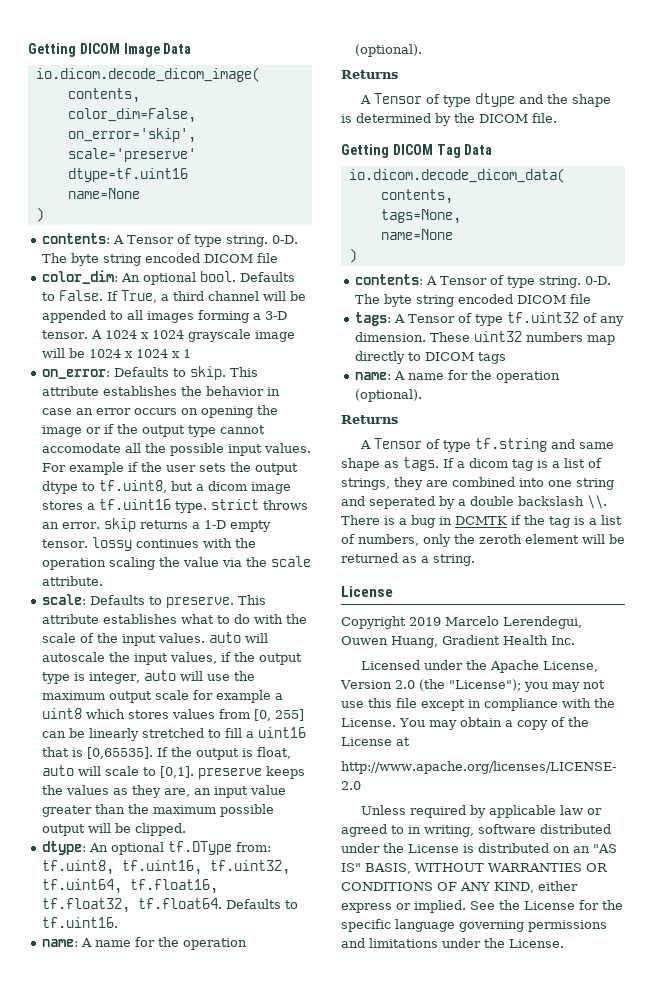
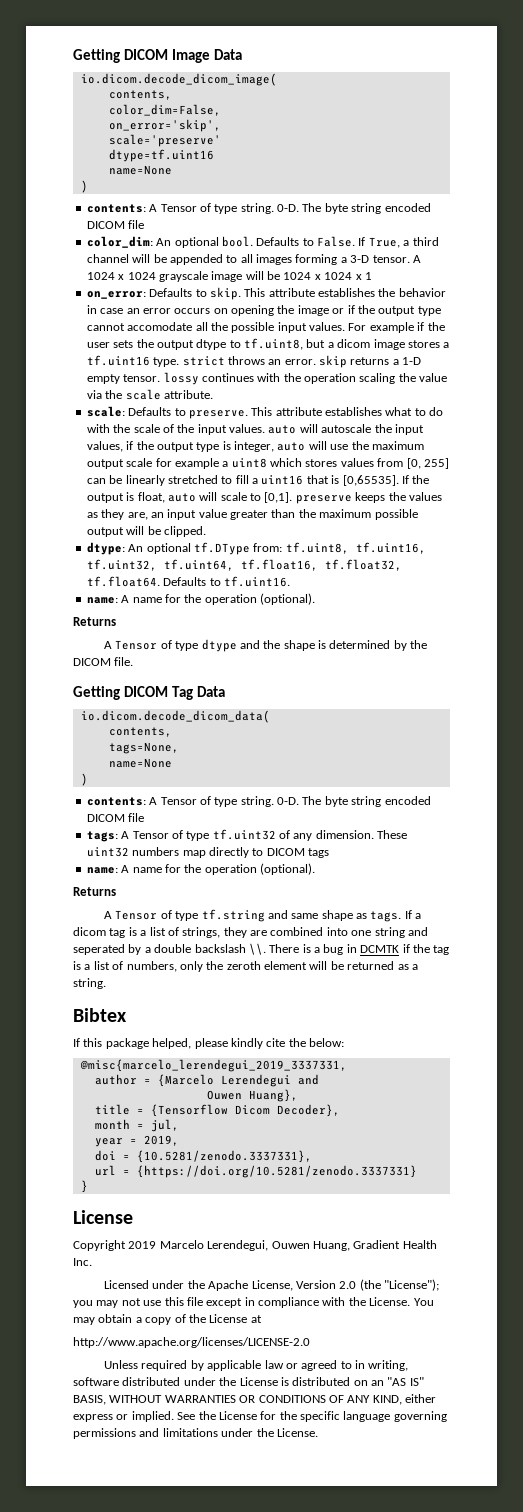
(475, 560) none -> [73,1008,127,1022] [73,1038,344,1049] [79,1059,347,1072] [94,1074,319,1087] [206,1089,298,1102] [94,1104,340,1117] [94,1119,179,1132] [94,1135,179,1147] [94,1150,312,1163] [94,1165,417,1178] [80,1180,88,1193] // Bibtex // If this package helped, please kindly cite the below: // @misc{marcelo_lerendegui_2019_3337331, // author = {Marcelo Lerendegui and // Ouwen Huang}, // title = {Tensorflow Dicom Decoder}, // month = jul, // year = 2019, // doi = {10.5281/zenodo.3337331}, // url = {https://doi.org/10.5281/zenodo.3337331} // }

